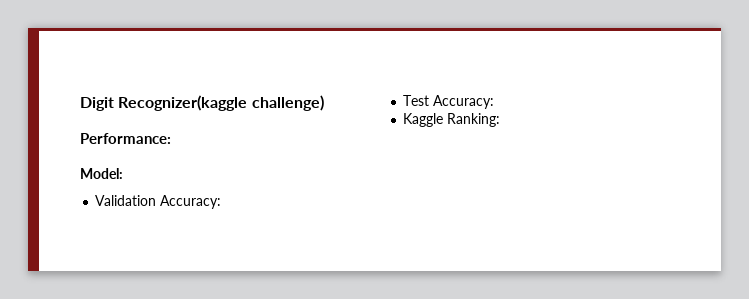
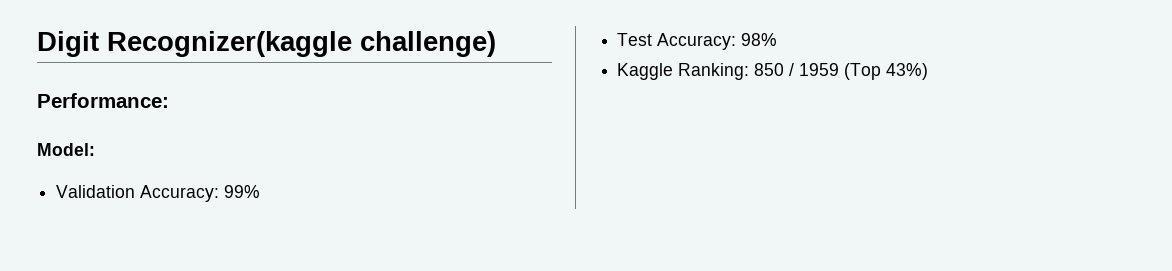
(222, 202) none -> [224,185,261,198] 99%
(495, 102) none -> [741,33,778,46] 98%
(501, 120) none -> [754,63,929,80] 850 / 1959 (Top 43%)

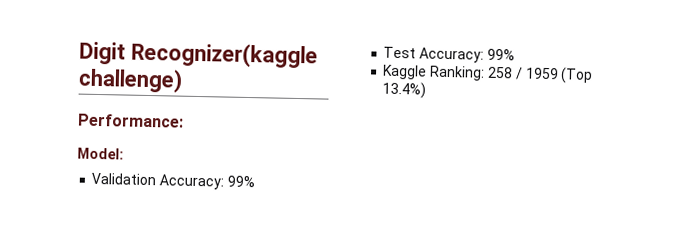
[741,33,778,46] 98% -> [486,48,515,61] 99%
[754,63,785,76] 850 -> [486,66,513,79] 258
[886,63,929,80] 43%) -> [382,81,427,99] 13.4%)

